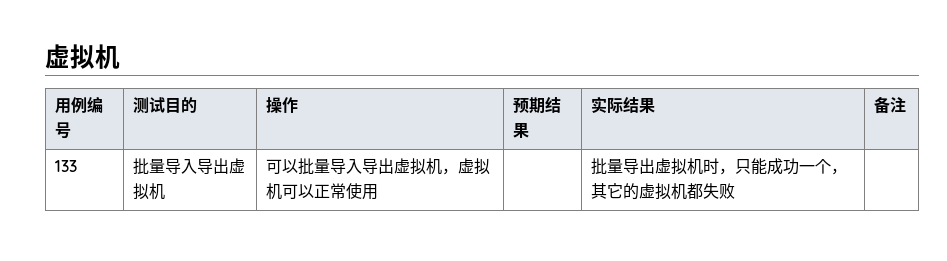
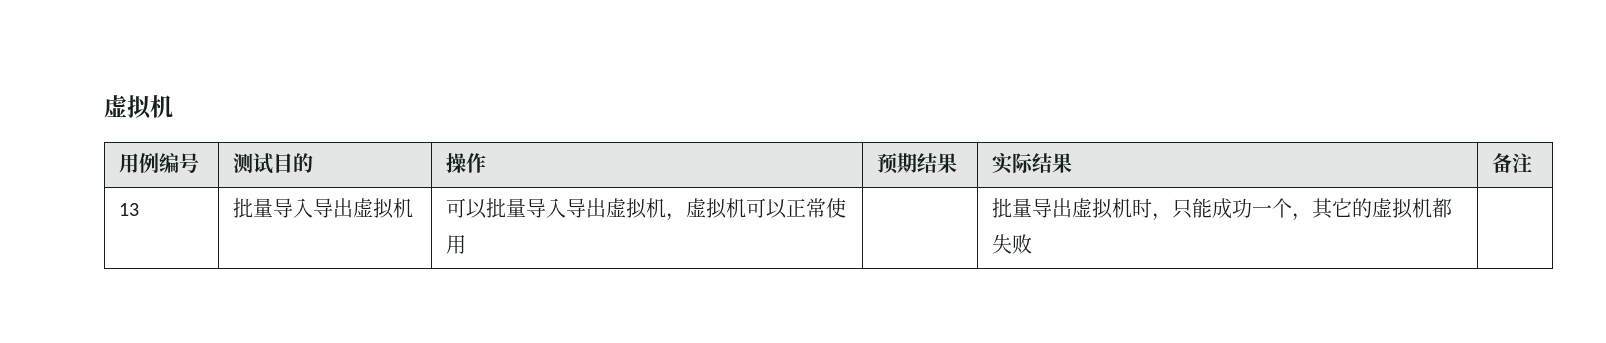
[55,160,78,172] 133 -> [118,203,139,216] 13

